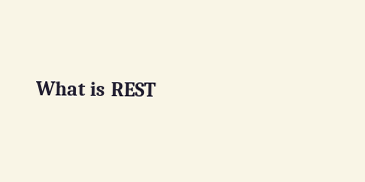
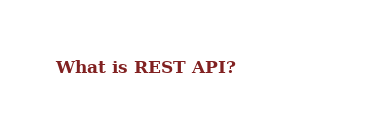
(157, 89) none -> [191,61,236,73] API?

